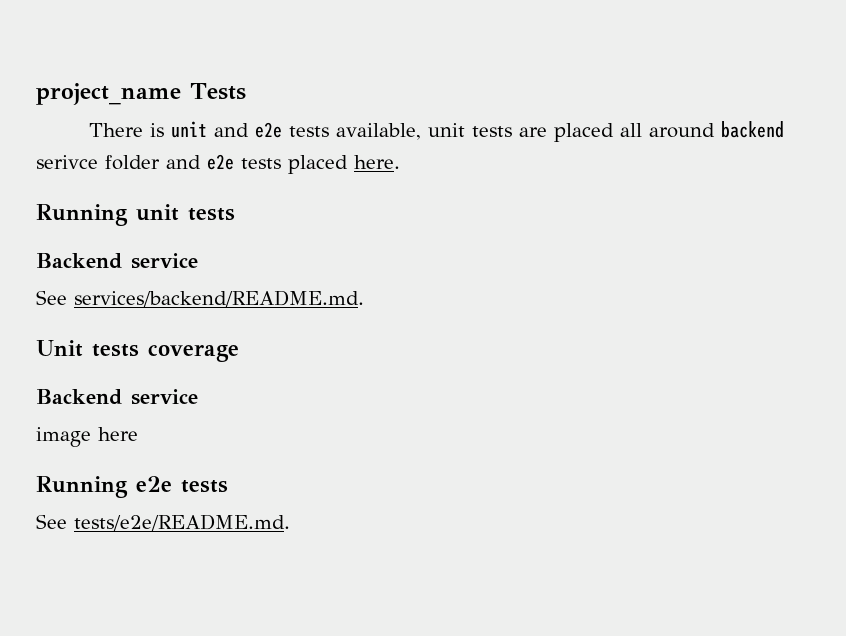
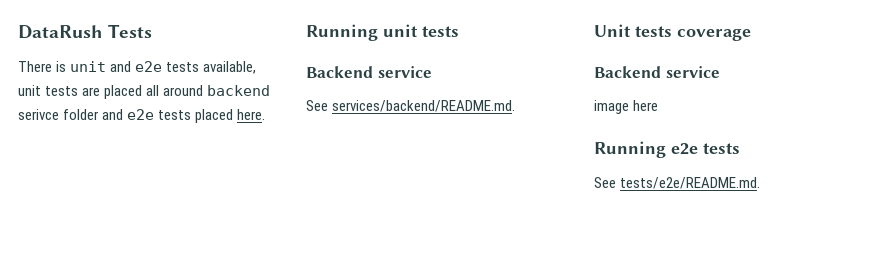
[36,83,181,105] project_name -> [18,25,103,39] DataRush

